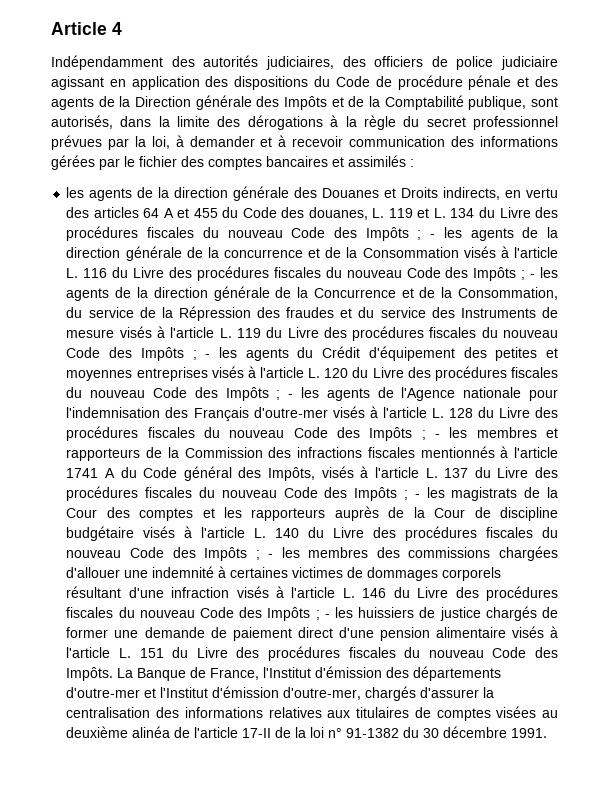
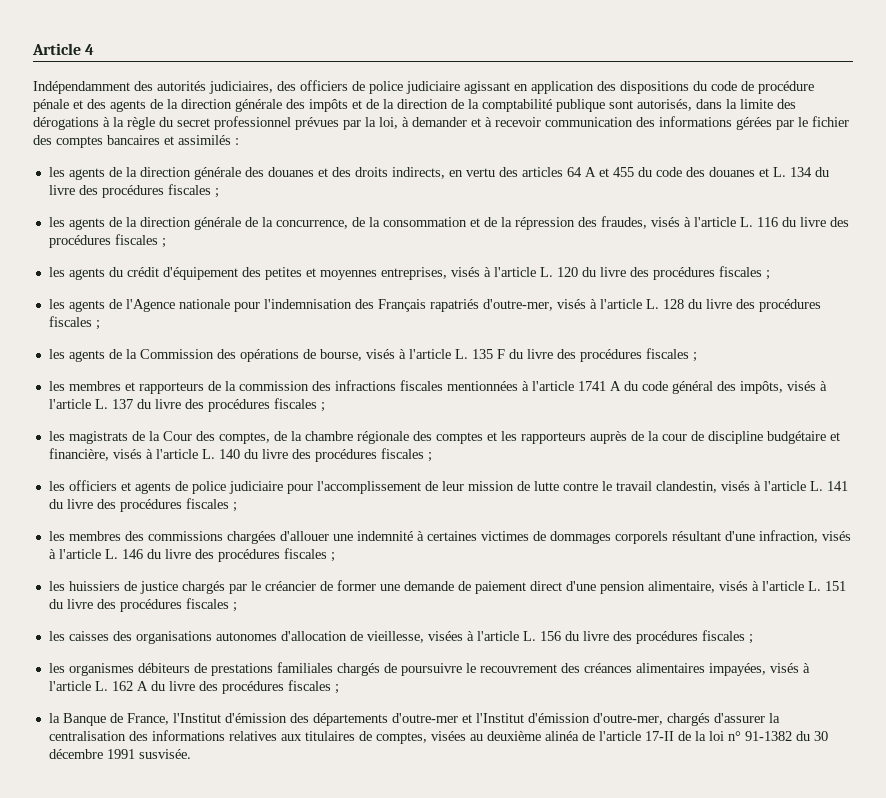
[335,76,370,87] Code -> [711,81,737,91] code
[135,95,527,110] Direction générale des Impôts et de la Comptabilité publique, -> [181,99,605,112] direction générale des impôts et de la direction de la comptabilité publique
[322,187,439,198] Douanes et Droits -> [267,167,388,177] douanes et des droits
[242,207,413,220] Code des douanes, L. 119 -> [655,167,755,177] code des douanes
[499,207,558,218] [66,226,559,241] [66,246,459,261] Livre des procédures fiscales du nouveau Code des Impôts ; - les agents de la direction générale de la concurrence et de la Consommation -> [48,184,219,198] [48,216,647,230] livre des procédures fiscales ; // les agents de la direction générale de la concurrence, de la consommation et de la répression des fraudes,
[133,266,558,281] [66,286,559,301] [66,306,558,321] [66,326,559,341] [66,347,211,361] Livre des procédures fiscales du nouveau Code des Impôts ; - les agents de la direction générale de la Concurrence et de la Consommation, du service de la Répression des fraudes et du service des Instruments de mesure visés à l'article L. 119 du Livre des procédures fiscales du nouveau Code des Impôts ; - -> [799,217,849,227] [48,234,166,248] livre des procédures fiscales ; //
[322,346,361,358] Crédit -> [126,267,159,277] crédit
[136,367,208,381] entreprises -> [380,267,447,280] entreprises,
[372,366,558,381] [66,387,294,401] Livre des procédures fiscales du nouveau Code des Impôts ; - -> [599,266,770,280] livre des procédures fiscales ; //
[253,407,328,418] d'outre-mer -> [429,299,553,312] rapatriés d'outre-mer,
[498,407,559,418] [66,426,441,441] Livre des procédures fiscales du nouveau Code des Impôts ; - -> [705,299,821,312] [48,316,100,330] [48,348,697,362] livre des procédures fiscales ; // les agents de la Commission des opérations de bourse, visés à l'article L. 135 F du livre des procédures fiscales ; //
[184,447,263,458] Commission -> [238,381,309,391] commission
[420,446,495,458] mentionnés -> [446,381,518,391] mentionnées
[143,467,178,478] Code -> [641,381,668,391] code
[268,467,316,481] Impôts, -> [739,381,783,394] impôts,
[497,467,558,478] [66,486,420,501] Livre des procédures fiscales du nouveau Code des Impôts ; - -> [154,398,325,412] livre des procédures fiscales ; //
(130, 512) none -> [218,431,432,444] comptes, de la chambre régionale des
[434,508,466,518] Cour -> [661,434,687,441] cour
(135, 533) none -> [829,432,840,441] [48,448,109,461] et financière,
[333,526,558,541] [66,547,274,561] Livre des procédures fiscales du nouveau Code des Impôts ; - -> [261,448,432,462] [48,480,848,494] [48,498,237,512] livre des procédures fiscales ; // les officiers et agents de police judiciaire pour l'accomplissement de leur mission de lutte contre le travail clandestin, visés à l'article L. 141 du livre des procédures fiscales ; //
[171,587,230,598] infraction -> [758,530,818,543] infraction,
[417,586,559,601] [66,607,330,621] Livre des procédures fiscales du nouveau Code des Impôts ; - -> [164,548,335,562] livre des procédures fiscales ; //
(537, 613) none -> [228,581,316,594] par le créancier
[435,627,506,638] alimentaire -> [647,581,715,593] alimentaire,
[196,646,559,661] [66,667,134,681] Livre des procédures fiscales du nouveau Code des Impôts. La -> [66,598,237,612] [48,630,753,644] [48,662,810,676] [48,680,339,694] [48,713,60,723] livre des procédures fiscales ; // les caisses des organisations autonomes d'allocation de vieillesse, visées à l'article L. 156 du livre des procédures fiscales ; // les organismes débiteurs de prestations familiales chargés de poursuivre le recouvrement des créances alimentaires impayées, visés à l'article L. 162 A du livre des procédures fiscales ; // la
[436,708,491,721] comptes -> [375,732,427,744] comptes,
[511,728,548,738] 1991. -> [106,749,191,759] 1991 susvisée.

